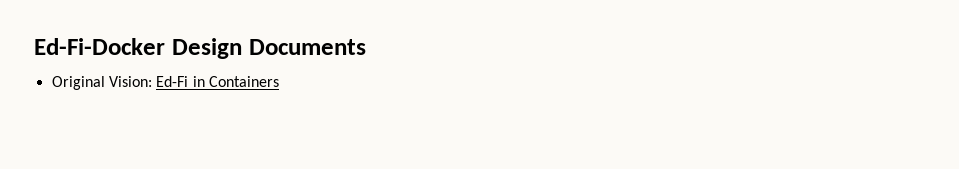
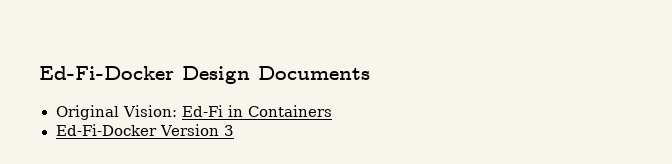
(279, 81) none -> [55,124,235,136] // Ed-Fi-Docker Version 3

